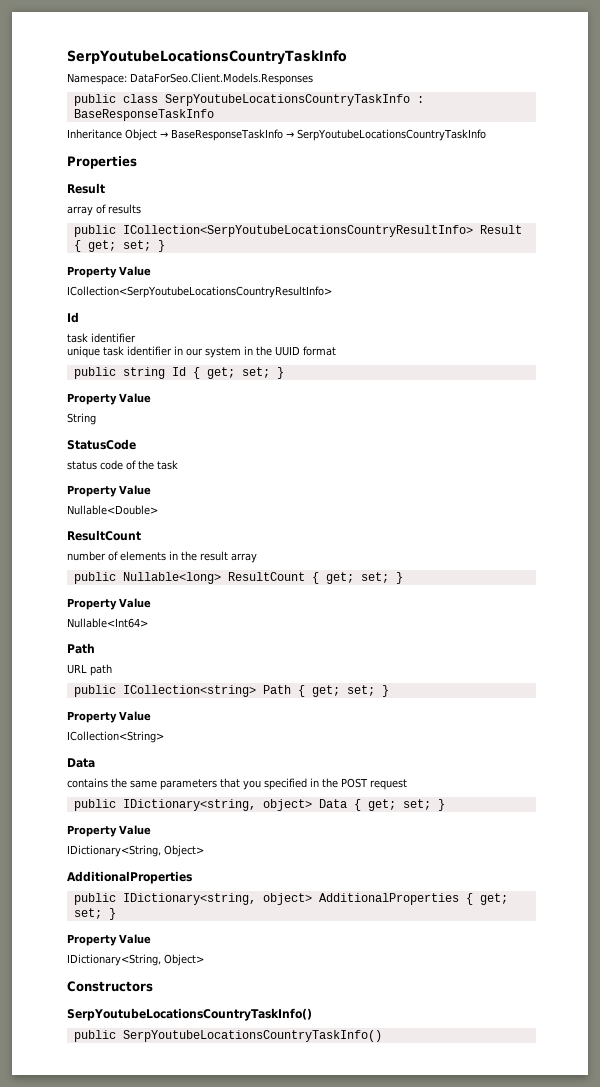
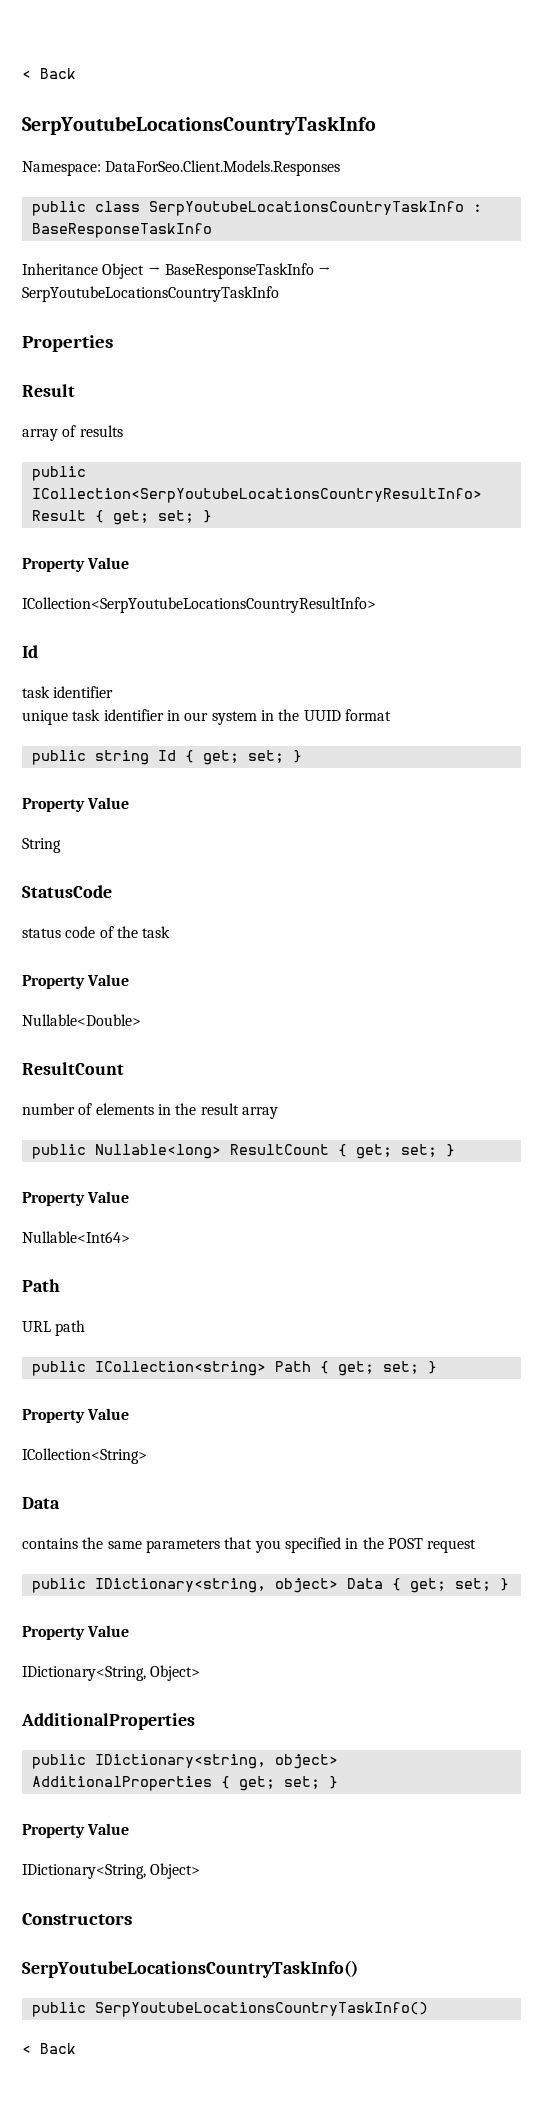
(67, 57) none -> [22,68,76,79] < Back //
(382, 1036) none -> [22,2043,76,2054] // < Back

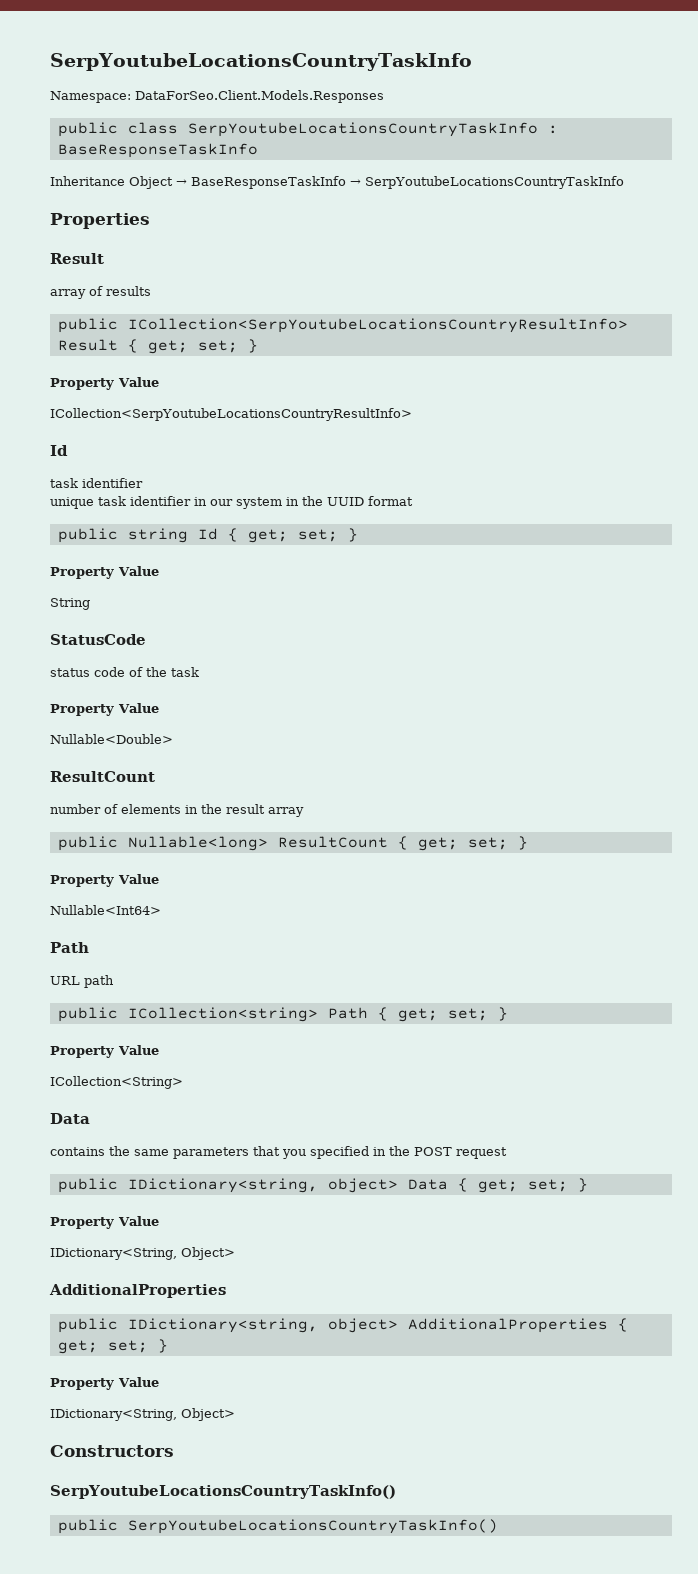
[22,68,76,79] < Back // -> (50, 62) none
[22,2043,76,2054] // < Back -> (498, 1526) none

